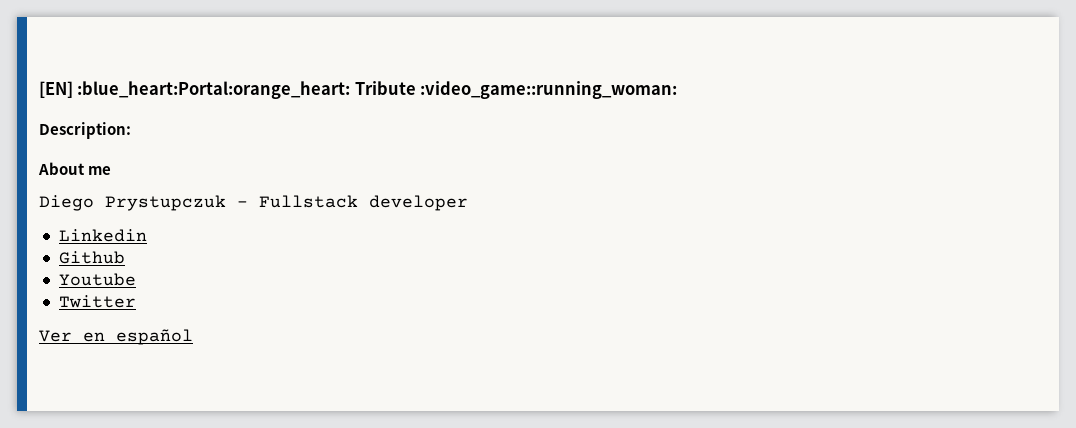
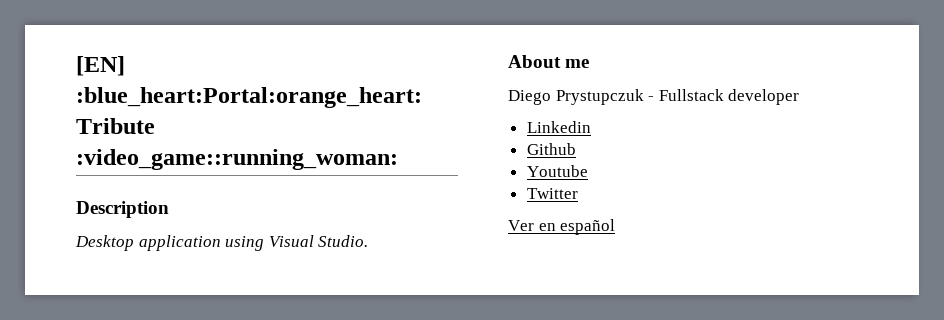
[39,122,131,139] Description: -> [76,201,169,218] [75,235,369,251] Description // Desktop application using Visual Studio.

